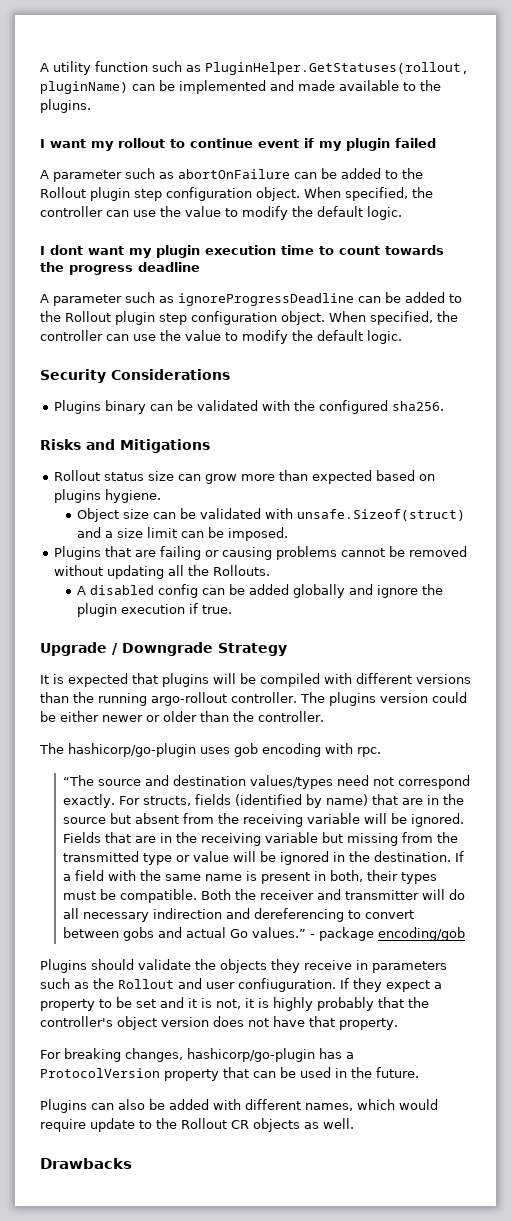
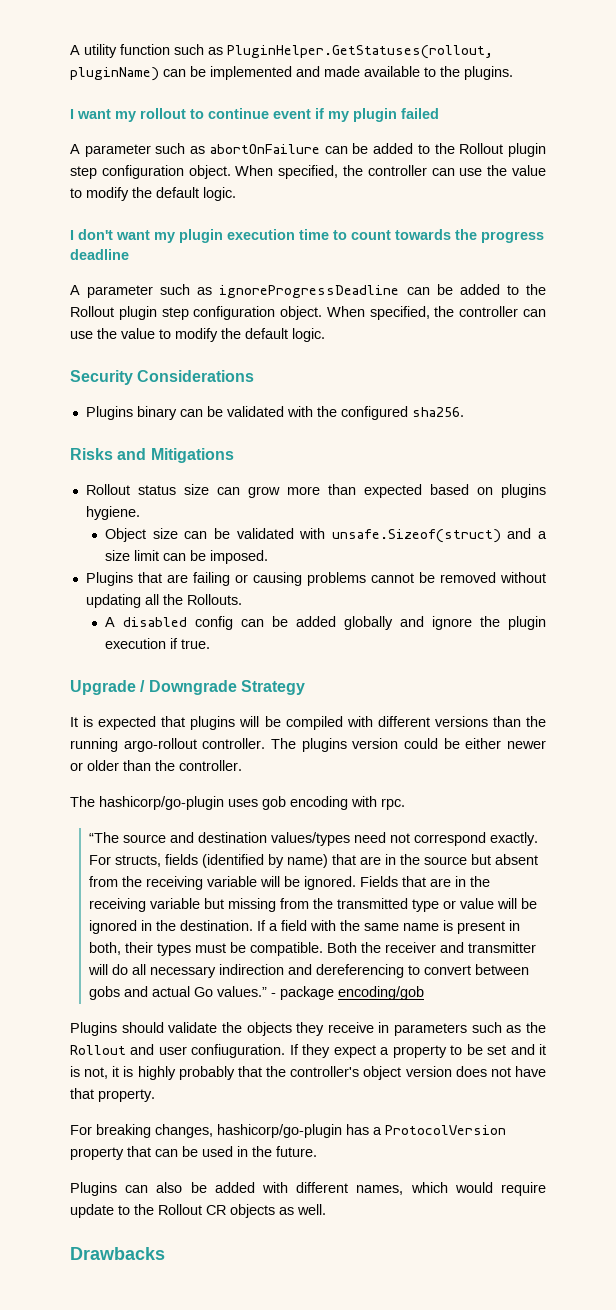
[50,245,83,255] dont -> [78,229,113,240] don't

